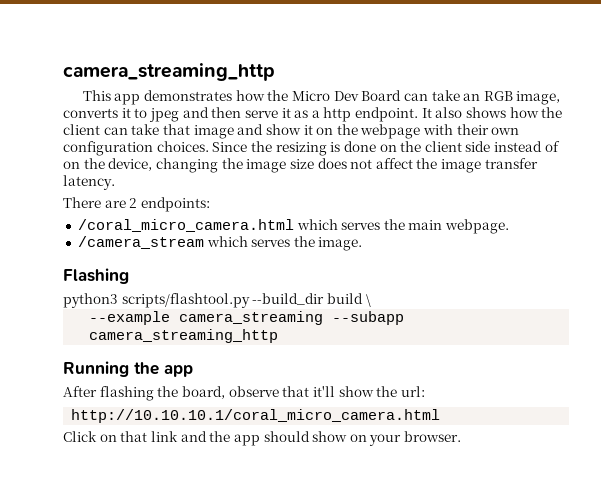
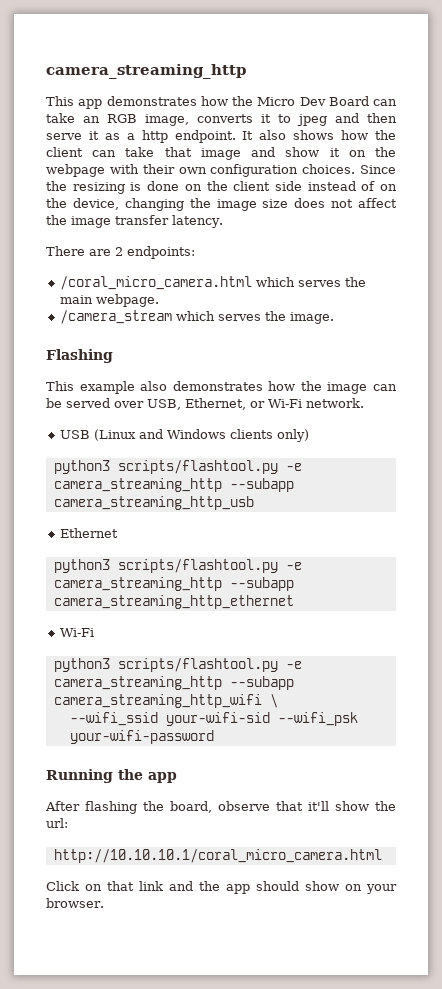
[63,293,371,308] [89,311,405,325] [89,329,279,343] python3 scripts/flashtool.py --build_dir build \ // --example camera_streaming --subapp camera_streaming_http -> [46,381,397,394] [46,398,364,410] [60,429,310,442] [53,460,302,474] [53,478,294,492] [53,496,254,510] [60,528,119,538] [53,559,302,573] [53,577,294,591] [53,595,294,609] [60,628,95,637] [53,658,302,672] [53,676,294,690] [53,694,278,708] [69,712,358,726] [69,730,214,744] This example also demonstrates how the image can be served over USB, Ethernet, or Wi-Fi network. // USB (Linux and Windows clients only) // python3 scripts/flashtool.py -e camera_streaming_http --subapp camera_streaming_http_usb // Ethernet // python3 scripts/flashtool.py -e camera_streaming_http --subapp camera_streaming_http_ethernet // Wi-Fi // python3 scripts/flashtool.py -e camera_streaming_http --subapp camera_streaming_http_wifi \ // --wifi_ssid your-wifi-sid --wifi_psk your-wifi-password

